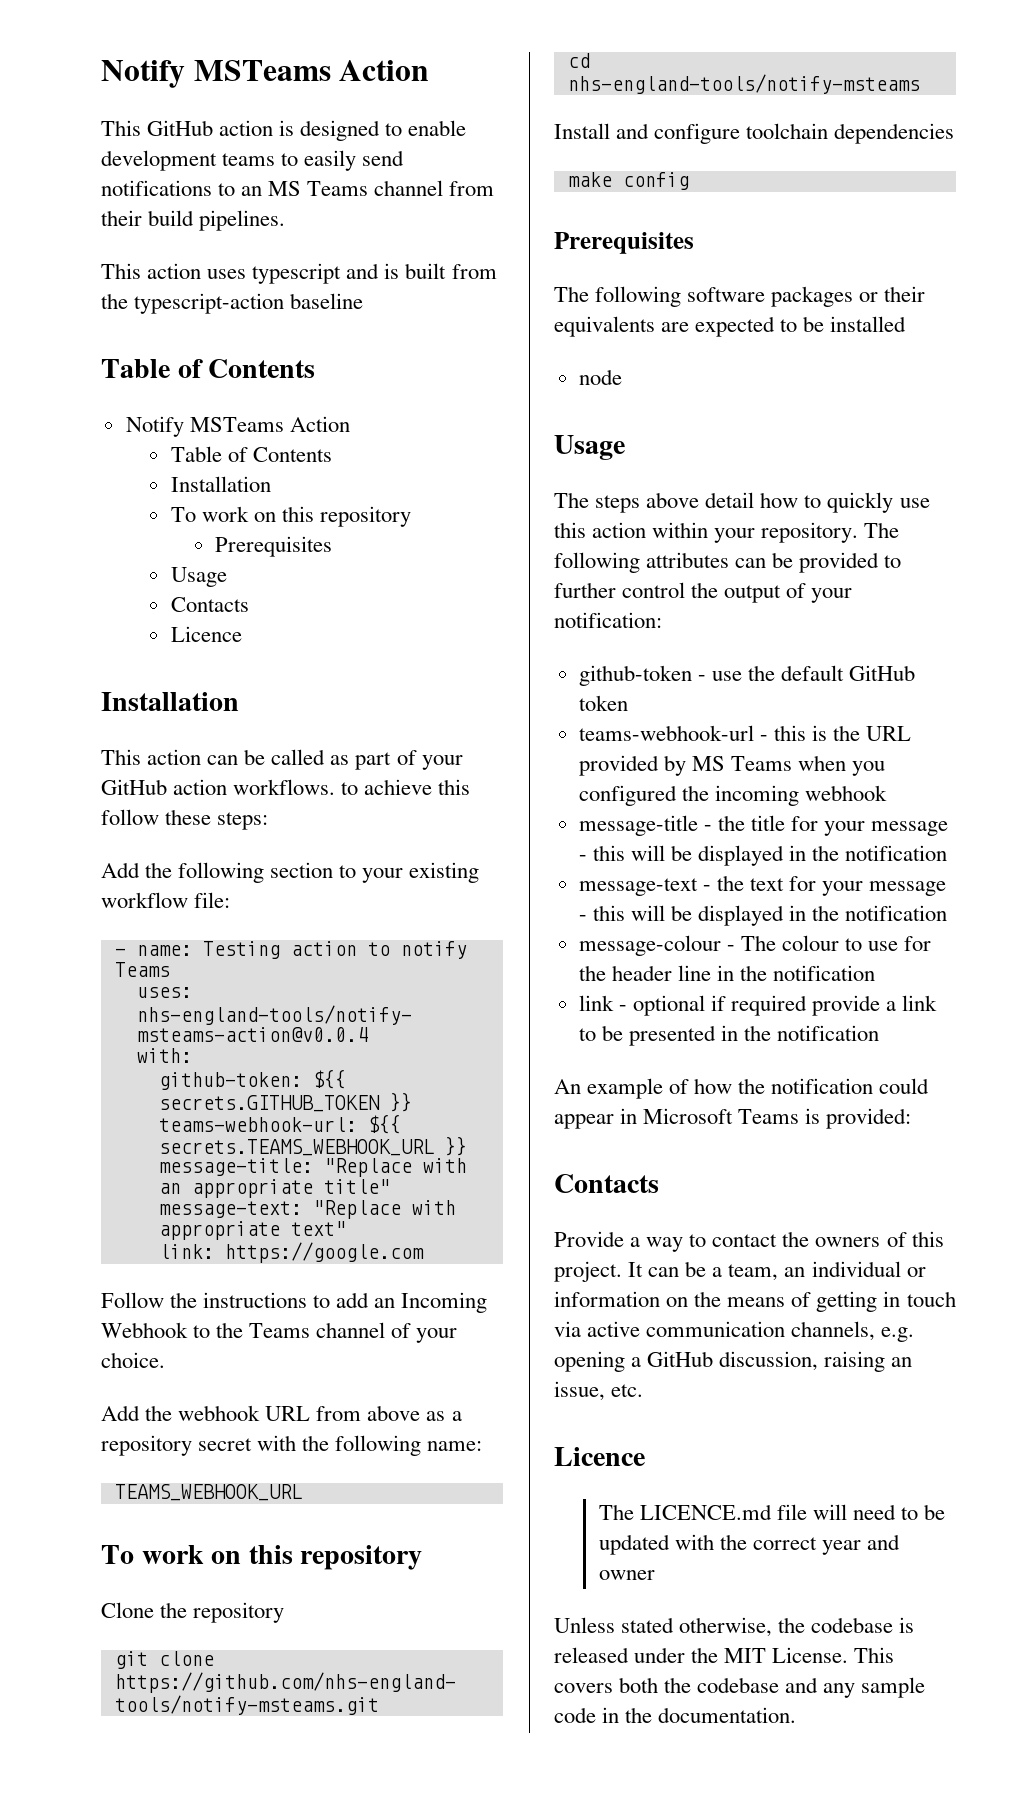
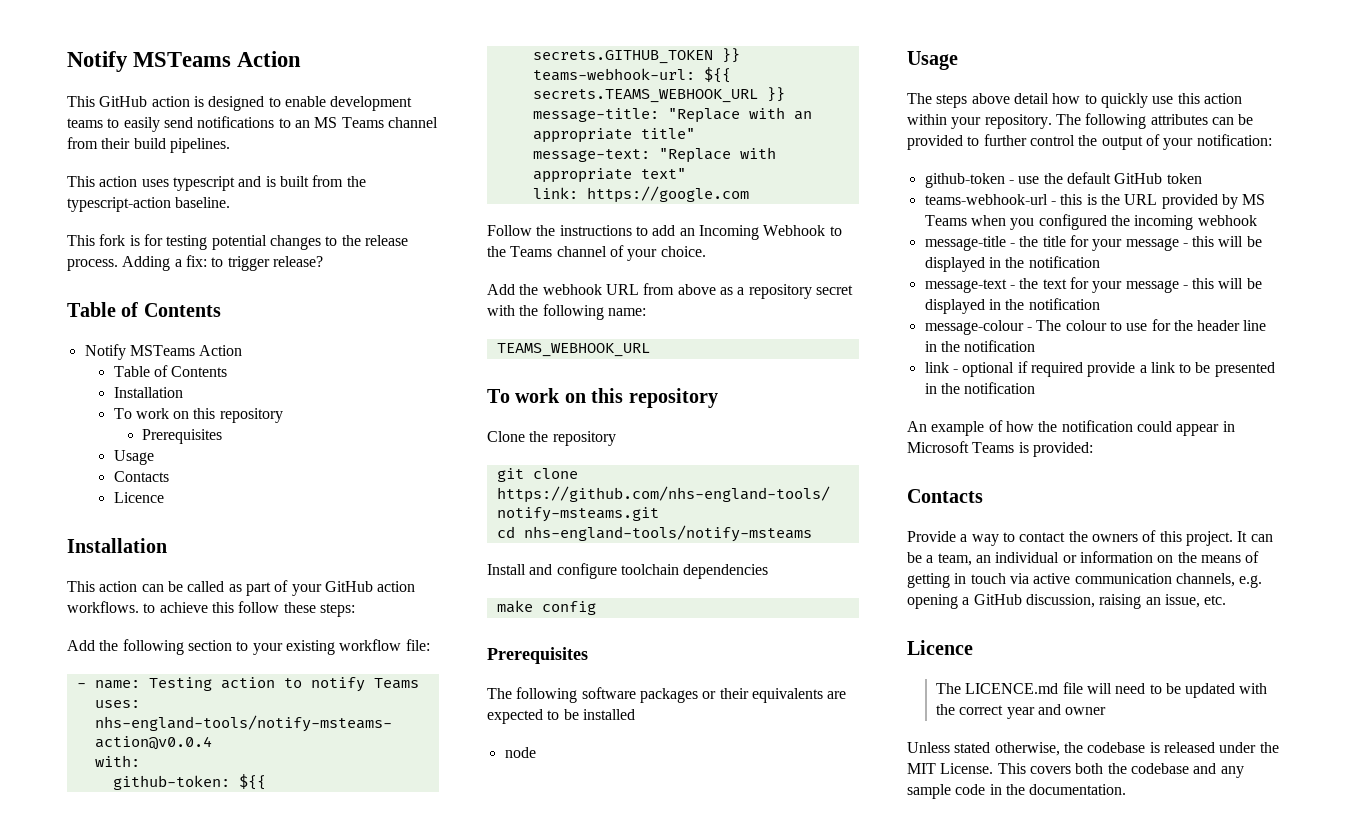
[290,293,364,309] baseline -> [175,197,231,208] [67,234,408,250] [67,255,323,271] baseline. // This fork is for testing potential changes to the release process. Adding a fix: to trigger release?

